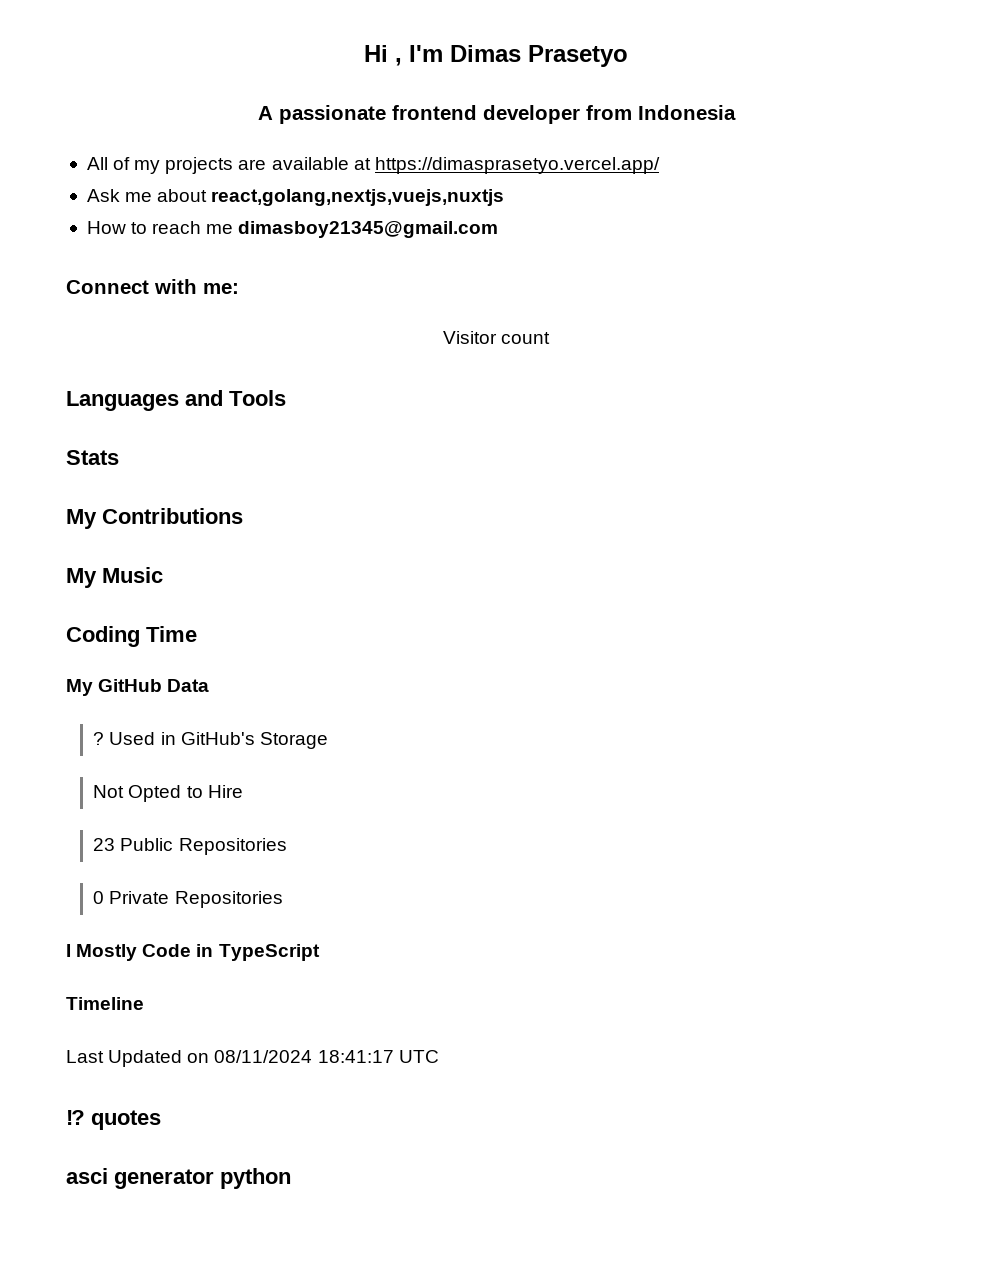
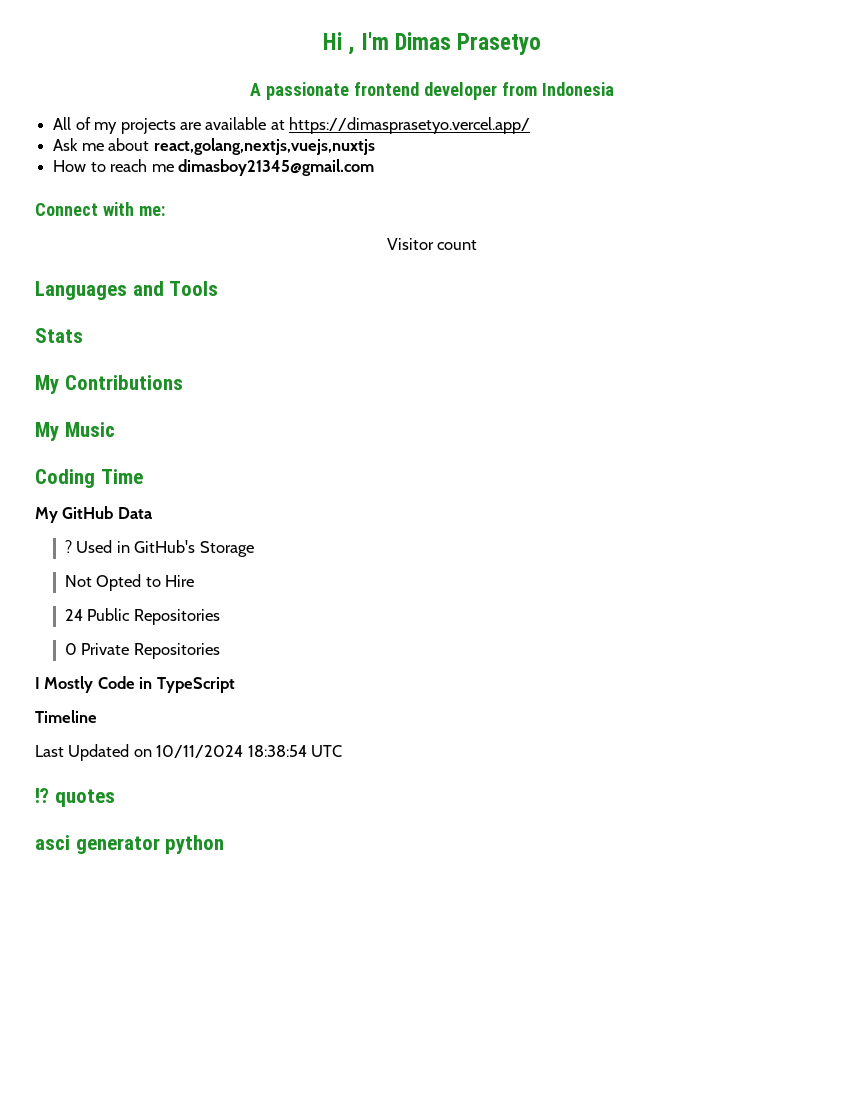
[93,838,116,851] 23 -> [64,609,83,621] 24
[214,1050,394,1063] 08/11/2024 18:41:17 -> [156,745,307,758] 10/11/2024 18:38:54

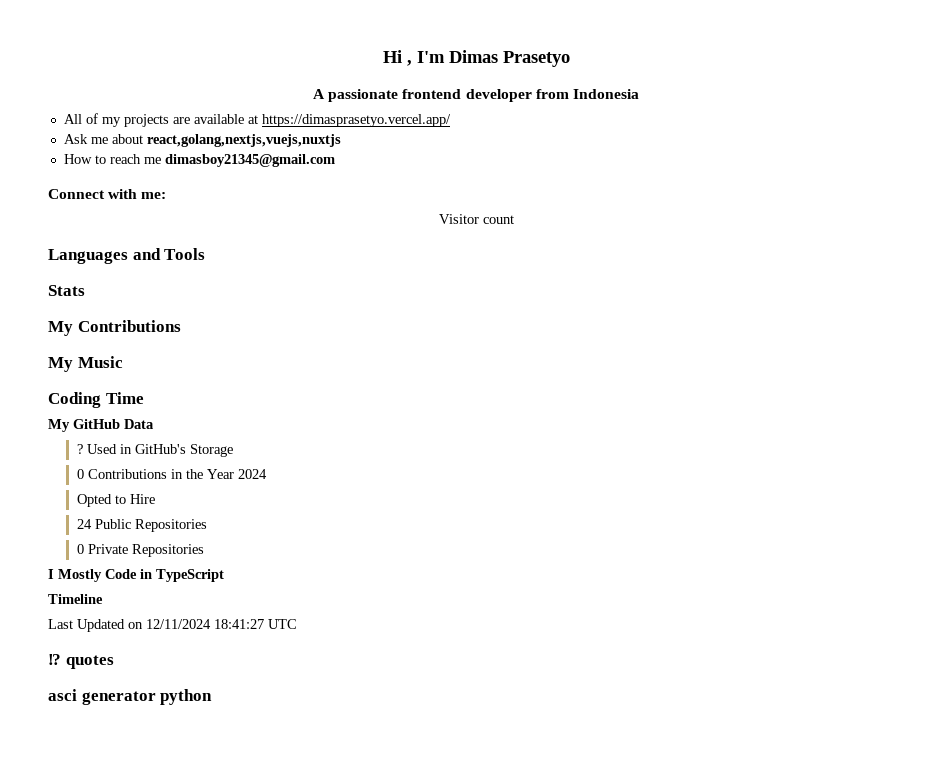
[64,575,92,587] Not -> [76,469,267,479] 0 Contributions in the Year 2024 //
[156,745,307,758] 10/11/2024 18:38:54 -> [146,619,264,629] 12/11/2024 18:41:27

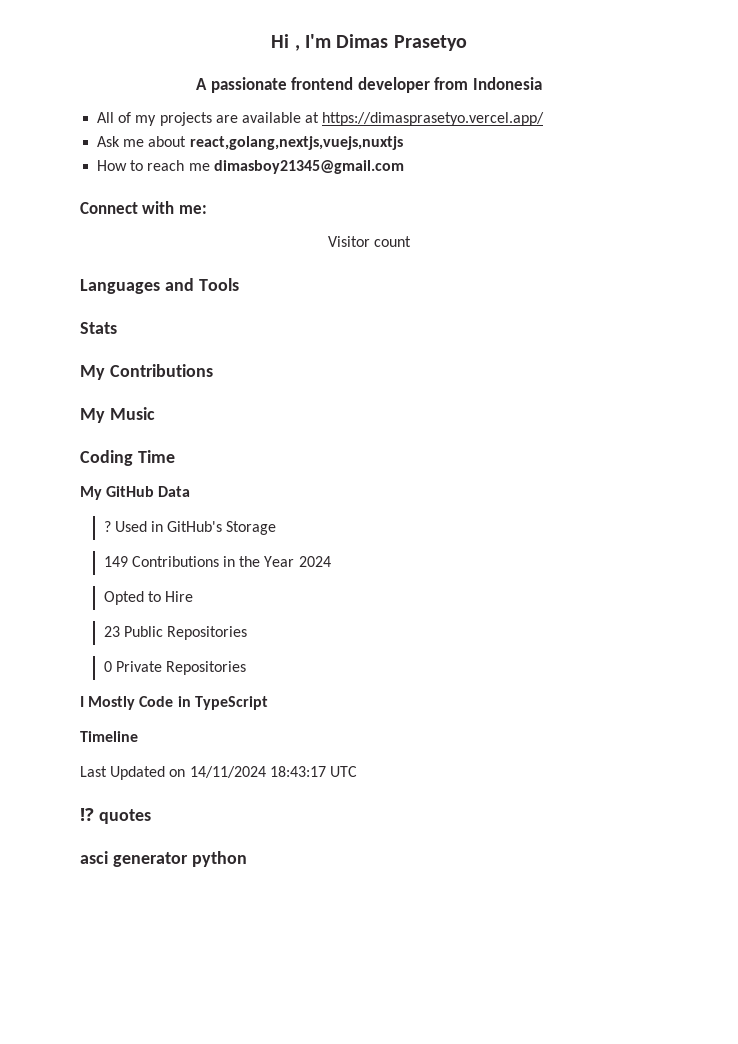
[76,469,84,479] 0 -> [103,556,128,567] 149
[76,519,92,529] 24 -> [103,626,120,637] 23
[146,619,264,629] 12/11/2024 18:41:27 -> [189,766,326,778] 14/11/2024 18:43:17

